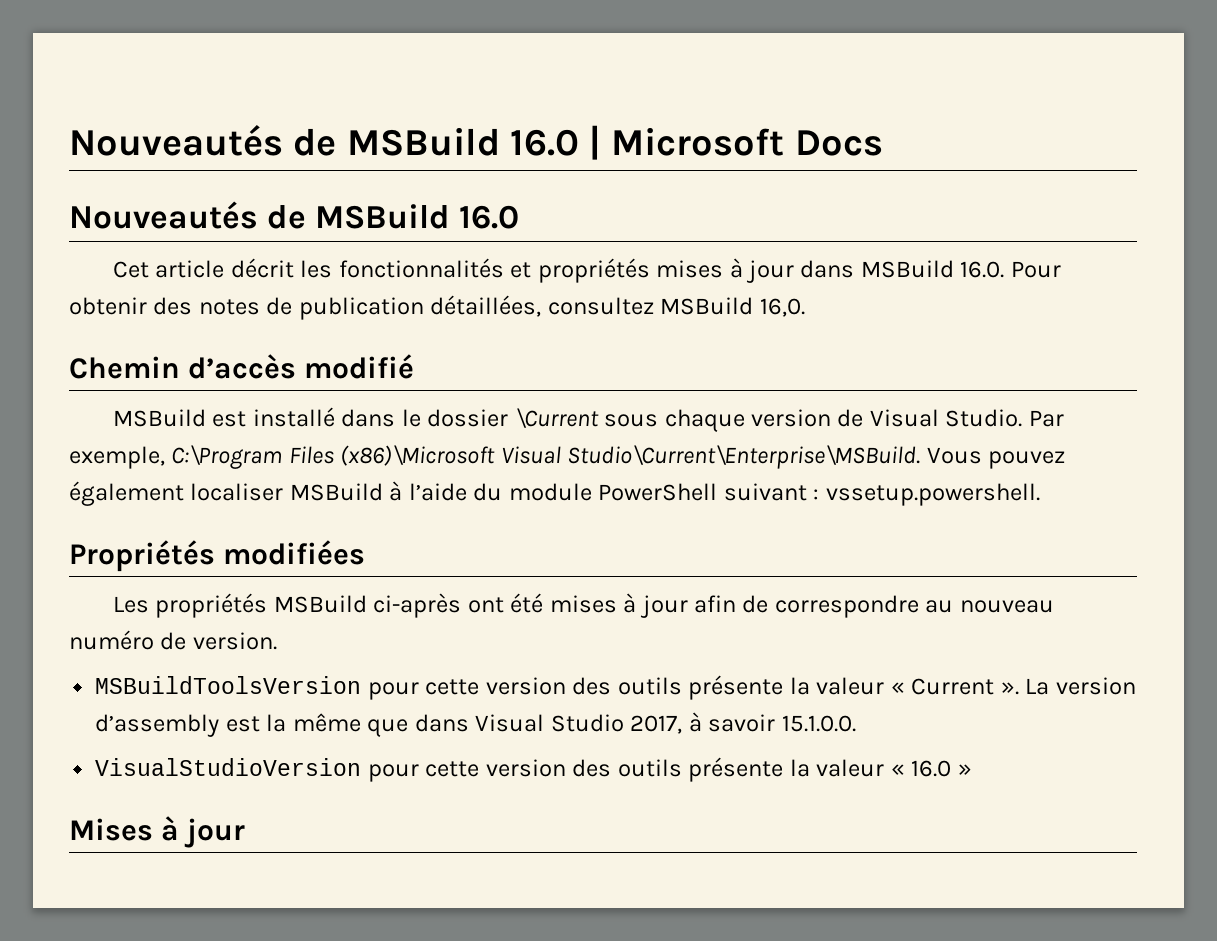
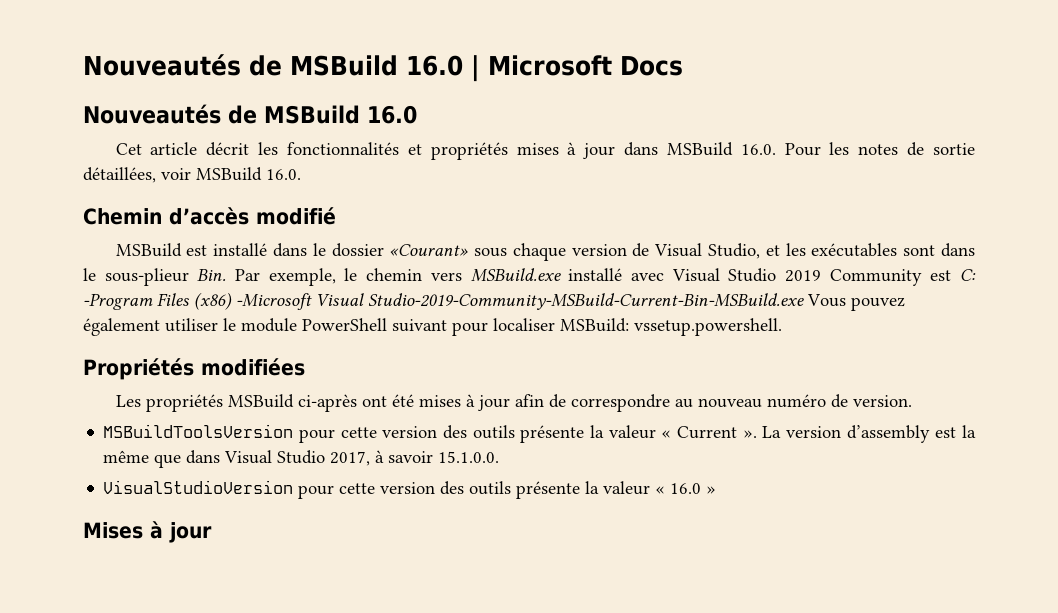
[69,295,805,320] obtenir des notes de publication détaillées, consultez MSBuild 16,0. -> [829,142,975,156] [83,167,301,183] les notes de sortie détaillées, voir MSBuild 16.0.
[514,408,599,428] \Current -> [389,244,469,256] «Courant»
[945,409,1064,427] [69,445,1066,469] [69,481,820,506] Studio. Par exemple, C:\Program Files (x86)\Microsoft Visual Studio\Current\Enterprise\MSBuild. Vous pouvez également localiser MSBuild à l’aide du module PowerShell suivant : -> [708,243,976,259] [83,268,976,286] [83,292,905,311] [83,318,629,336] Studio, et les exécutables sont dans le sous-plieur Bin. Par exemple, le chemin vers MSBuild.exe installé avec Visual Studio 2019 Community est C: -Program Files (x86) -Microsoft Visual Studio-2019-Community-MSBuild-Current-Bin-MSBuild.exe Vous pouvez également utiliser le module PowerShell suivant pour localiser MSBuild:

